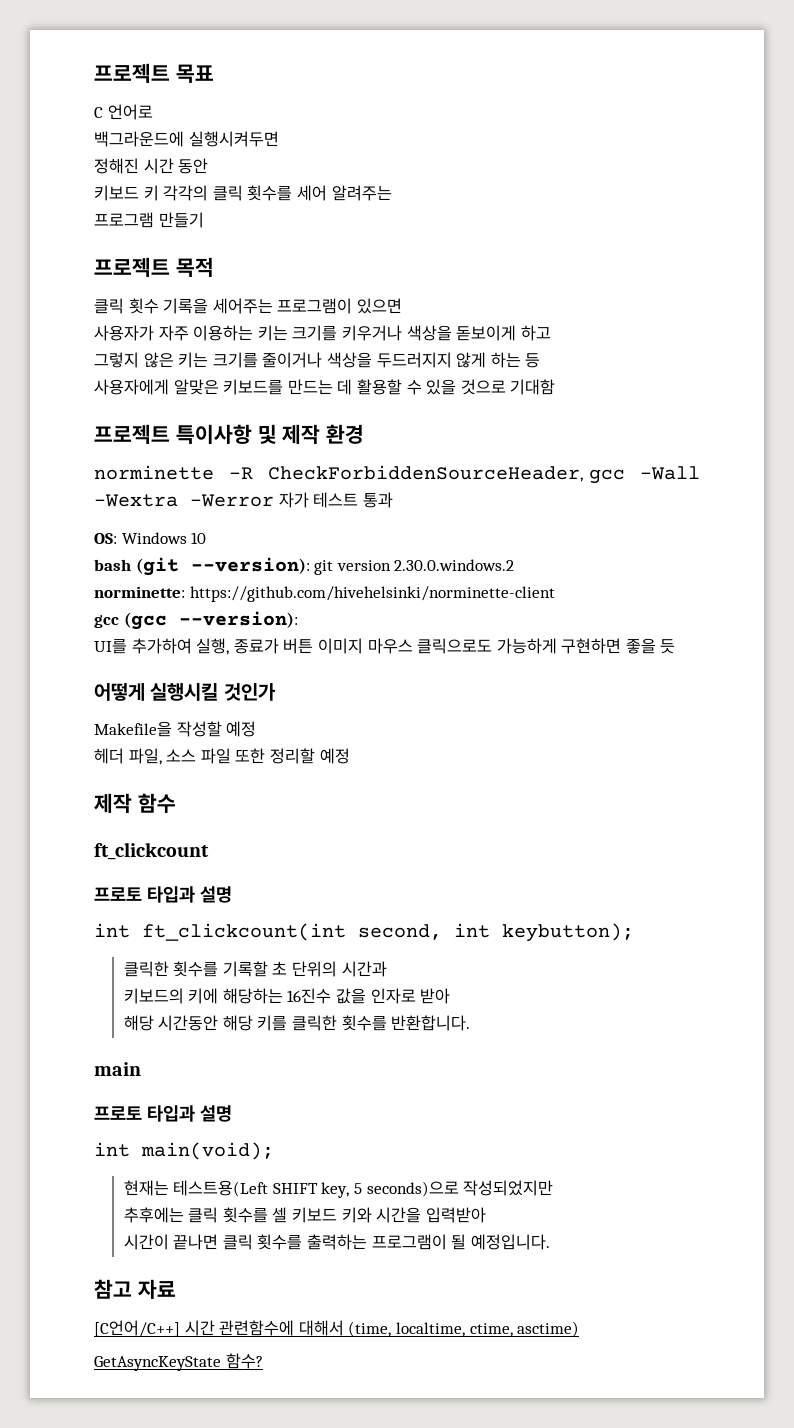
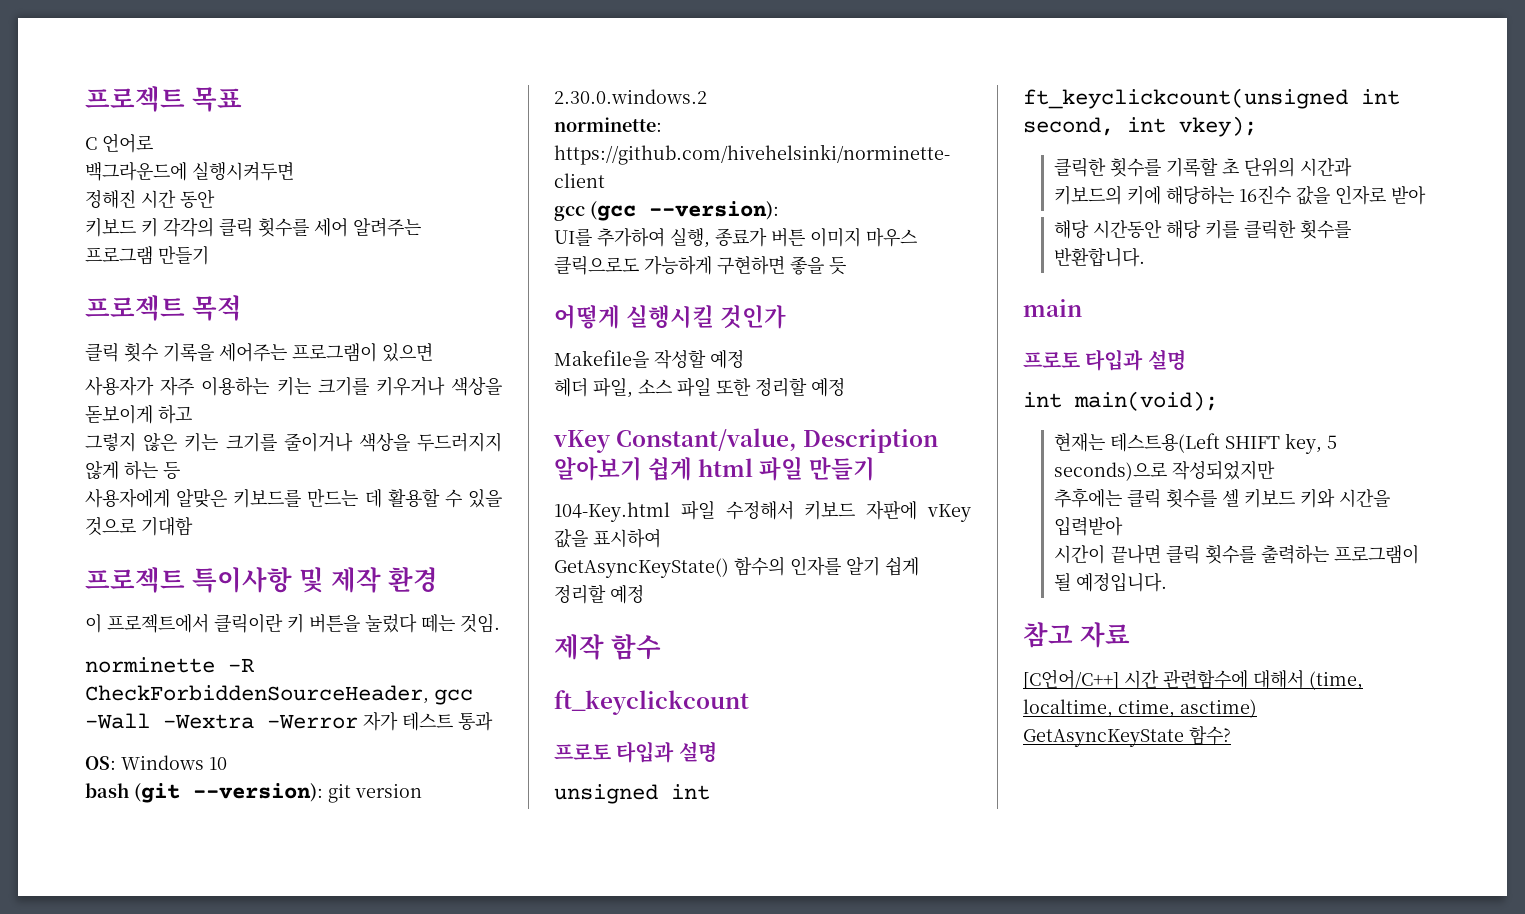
(365, 434) none -> [85,613,500,633] // 이 프로젝트에서 클릭이란 키 버튼을 눌렀다 떼는 것임.
(350, 756) none -> [553,428,939,453] [554,456,876,481] [554,500,971,522] [554,529,661,548] [554,556,919,578] [554,585,644,604] // vKey Constant/value, Description 알아보기 쉽게 html 파일 만들기 // 104-Key.html 파일 수정해서 키보드 자판에 vKey 값을 표시하여 // GetAsyncKeyState() 함수의 인자를 알기 쉽게 정리할 예정
[94,842,209,860] [94,886,232,903] [94,923,346,941] ft_clickcount // 프로토 타입과 설명 // int ft_clickcount(int -> [554,690,749,715] [554,741,717,763] [554,784,710,804] [1023,88,1400,109] ft_keyclickcount // 프로토 타입과 설명 // unsigned int ft_keyclickcount(unsigned int
[502,923,634,942] keybutton); -> [1179,116,1257,137] vkey);

